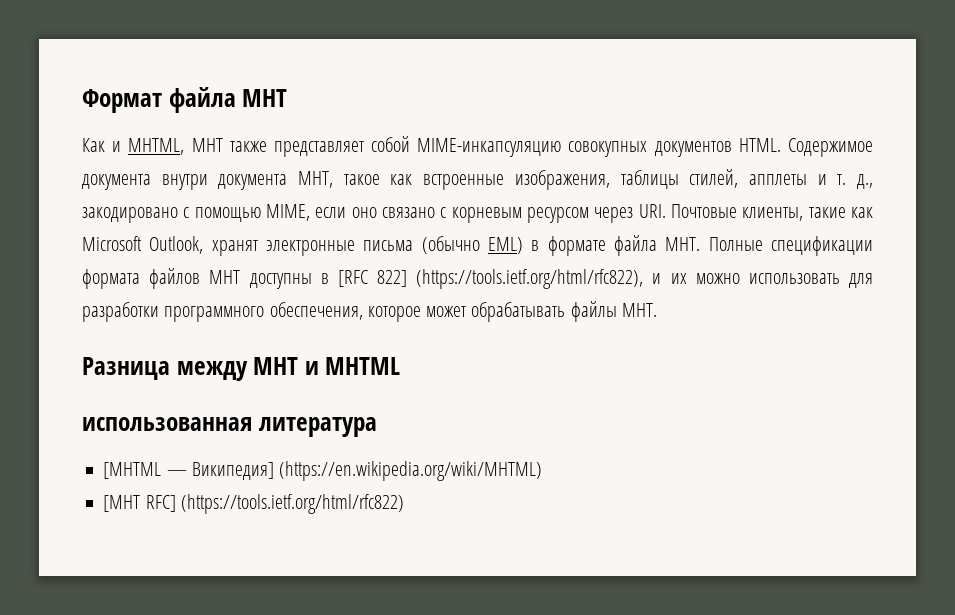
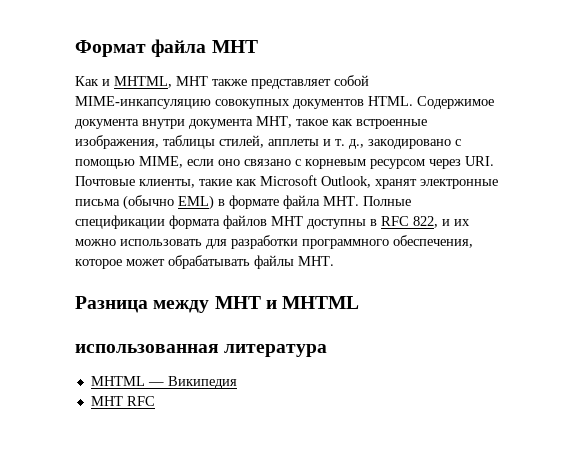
[337,269,644,289] [RFC 822] (https://tools.ietf.org/html/rfc822), -> [381,216,438,228] RFC 822,
[103,461,543,481] [103,494,404,514] [MHTML — Википедия] (https://en.wikipedia.org/wiki/MHTML) // [MHT RFC] (https://tools.ietf.org/html/rfc822) -> [90,376,237,389] [90,396,155,406] MHTML — Википедия // MHT RFC

